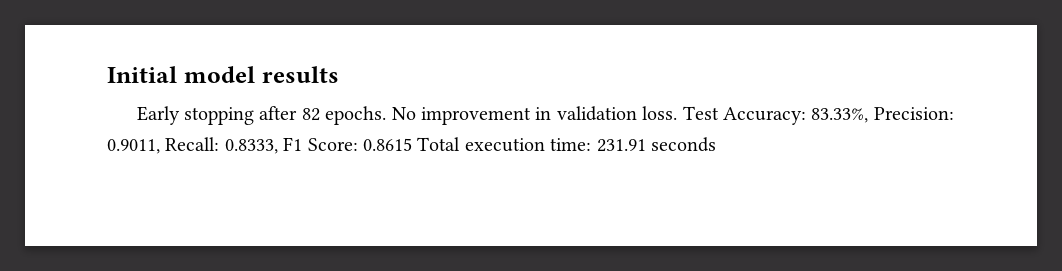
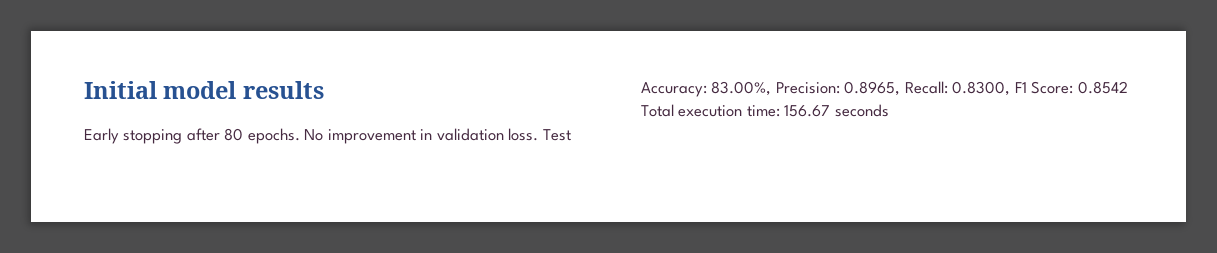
[301,108,320,121] 82 -> [224,128,244,141] 80
[811,107,954,123] [107,137,278,154] 83.33%, Precision: 0.9011, Recall: 0.8333, -> [711,81,1011,96] 83.00%, Precision: 0.8965, Recall: 0.8300,
[363,138,412,151] 0.8615 -> [1077,81,1128,94] 0.8542
[596,139,646,152] 231.91 -> [784,105,831,117] 156.67

